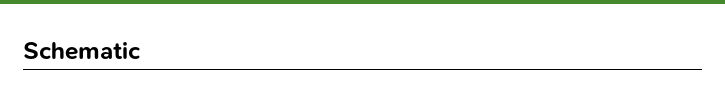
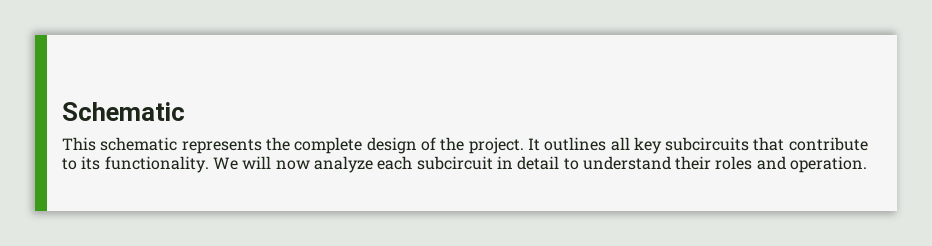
(141, 51) none -> [62,137,868,154] [62,156,868,173] // This schematic represents the complete design of the project. It outlines all key subcircuits that contribute to its functionality. We will now analyze each subcircuit in detail to understand their roles and operation.

